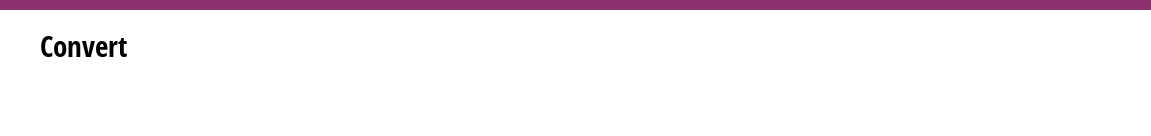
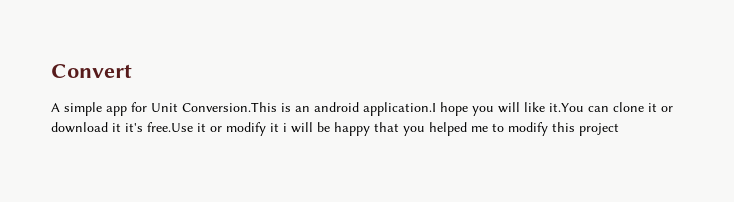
(127, 46) none -> [51,102,673,116] [51,122,619,136] // A simple app for Unit Conversion.This is an android application.I hope you will like it.You can clone it or download it it's free.Use it or modify it i will be happy that you helped me to modify this project

